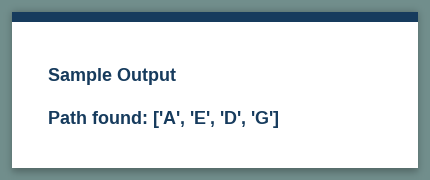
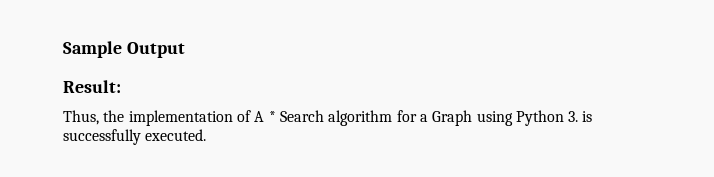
[48,111,279,128] Path found: ['A', 'E', 'D', 'G'] -> [63,80,121,93] [63,110,593,126] [63,129,207,145] Result: // Thus, the implementation of A * Search algorithm for a Graph using Python 3. is successfully executed.

